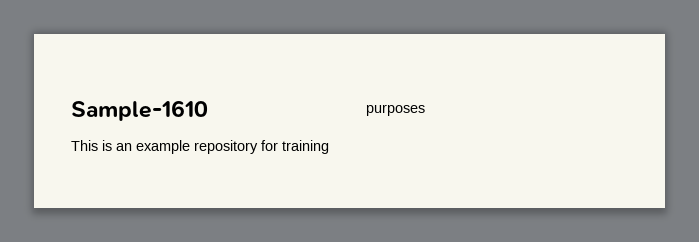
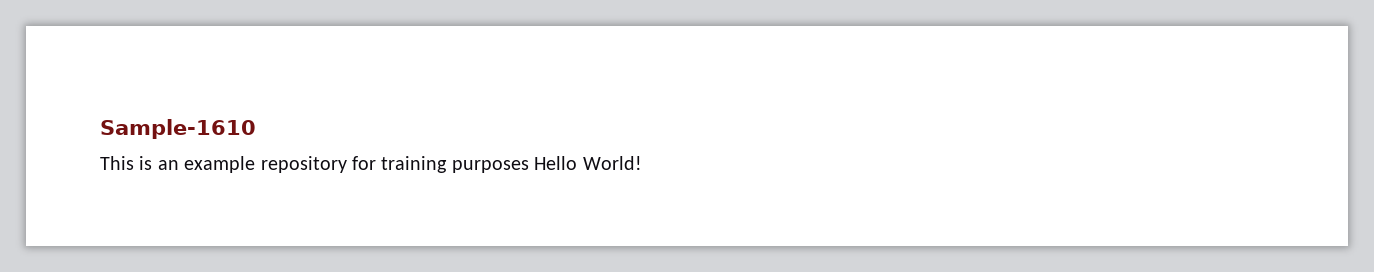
(425, 110) none -> [534,156,642,170] Hello World!

